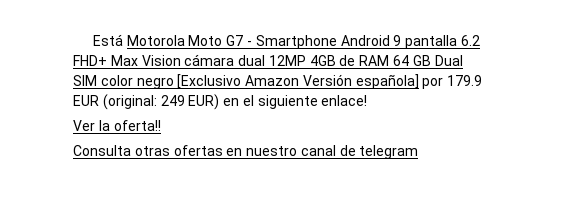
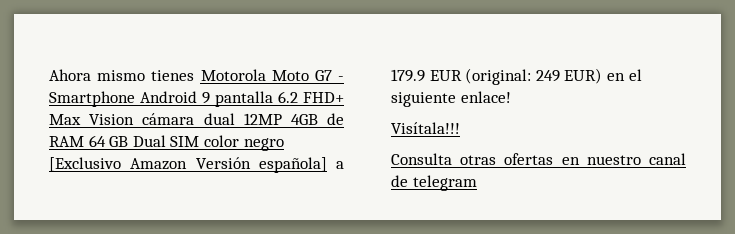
[92,34,123,46] Está -> [49,69,195,81] Ahora mismo tienes
[422,77,444,89] por -> [336,161,344,169] a
[73,120,161,131] Ver la oferta!! -> [391,122,460,134] Visítala!!!

